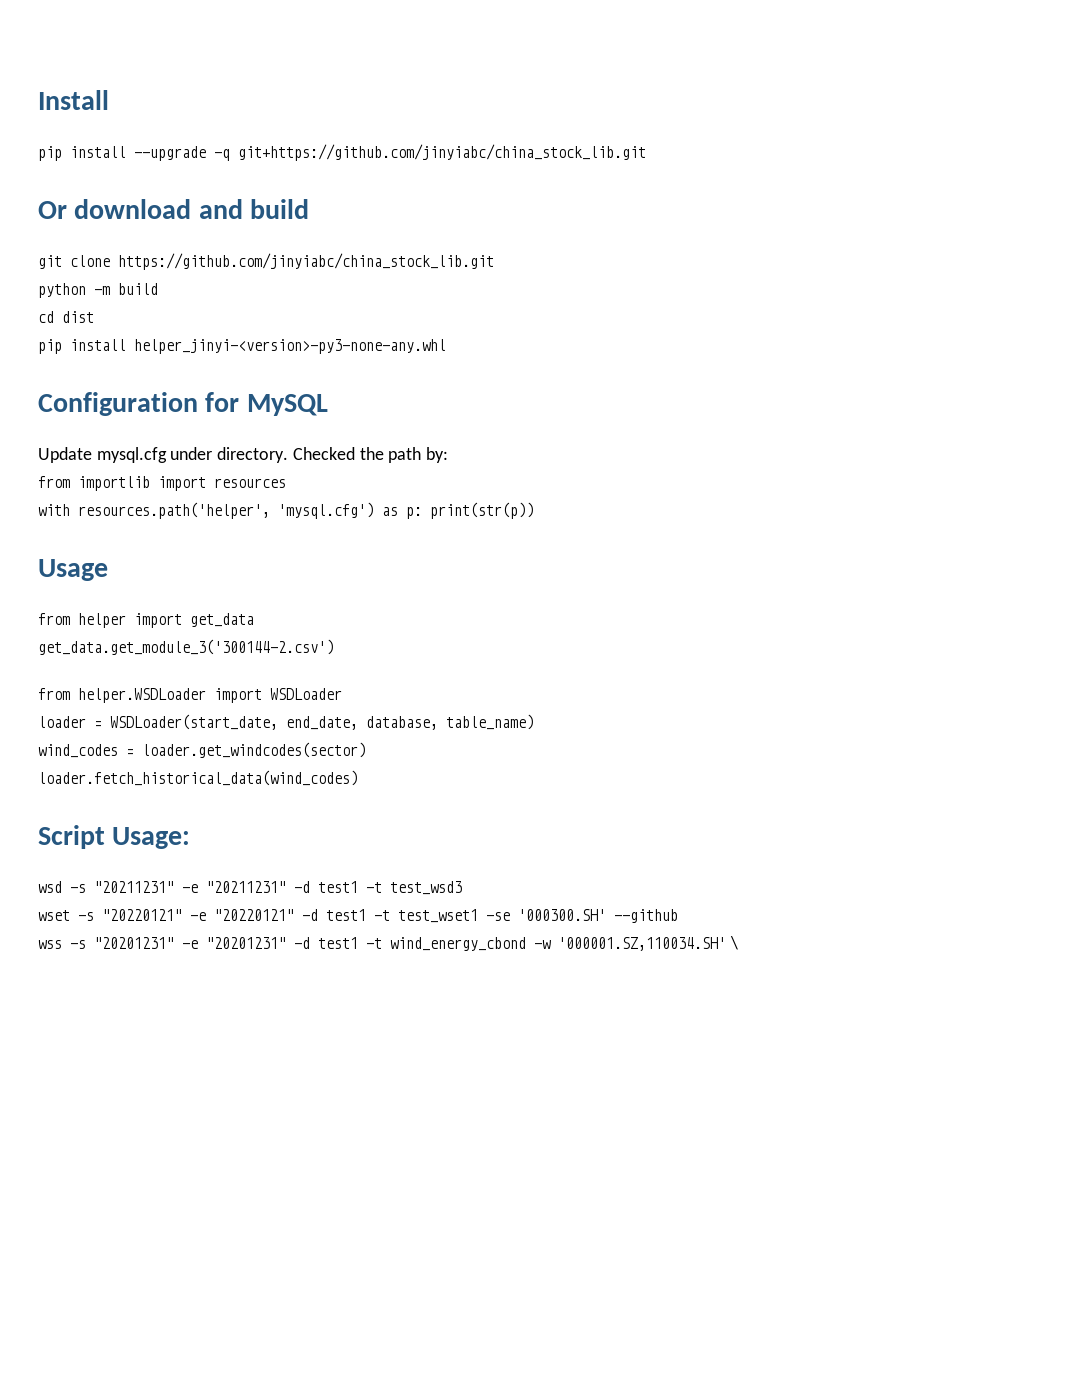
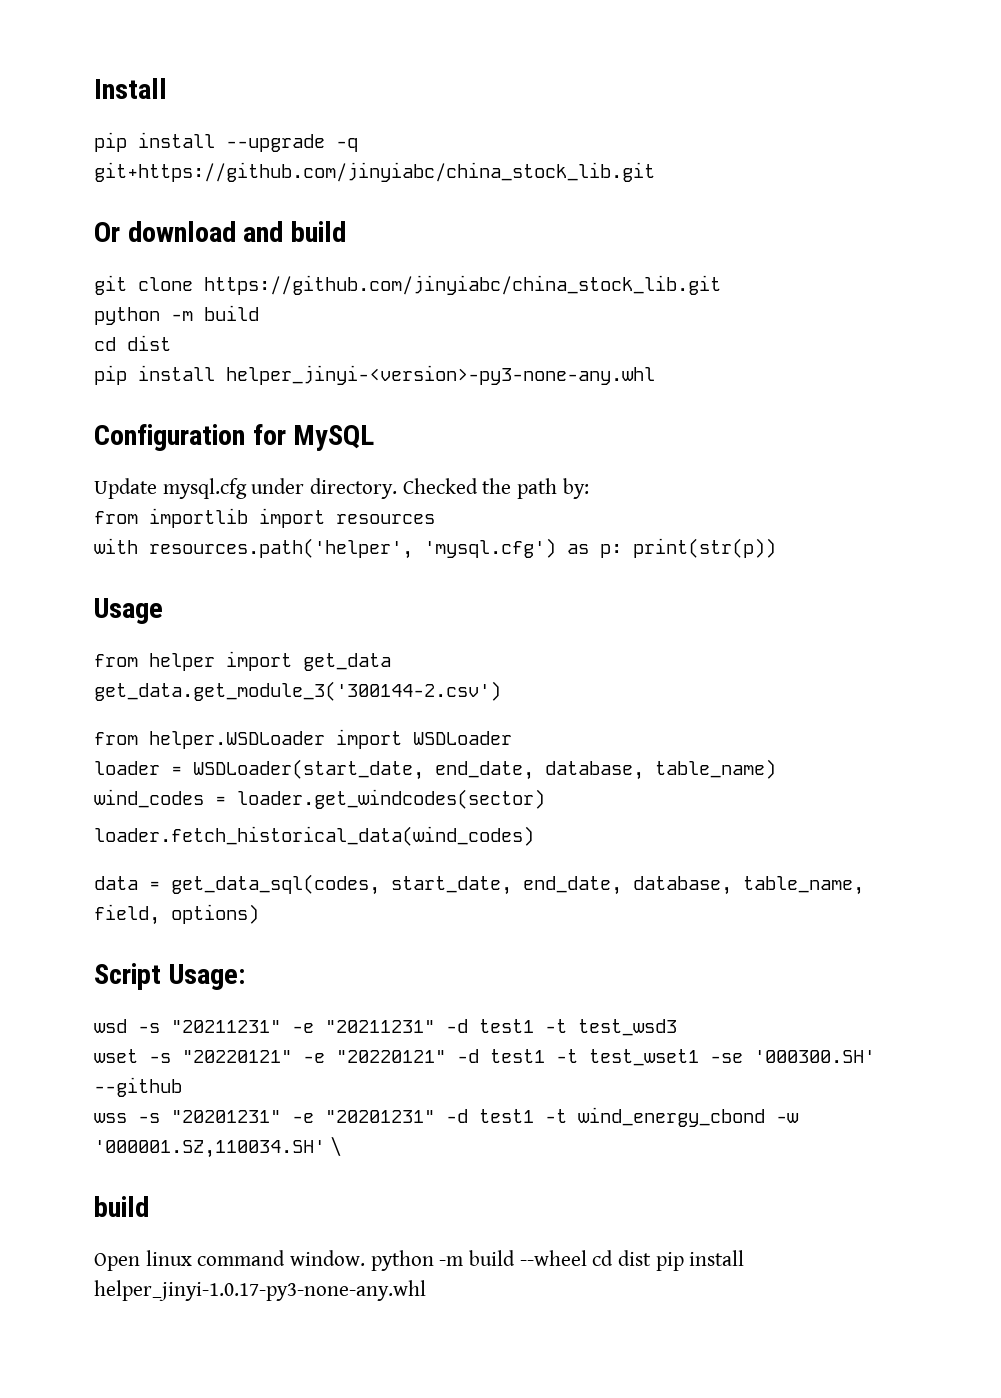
(358, 778) none -> [94,874,864,895] [94,904,259,925] // data = get_data_sql(codes, start_date, end_date, database, table_name, field, options)
(738, 943) none -> [94,1196,149,1217] [94,1250,745,1271] [94,1280,426,1301] // build // Open linux command window. python -m build --wheel cd dist pip install helper_jinyi-1.0.17-py3-none-any.whl

